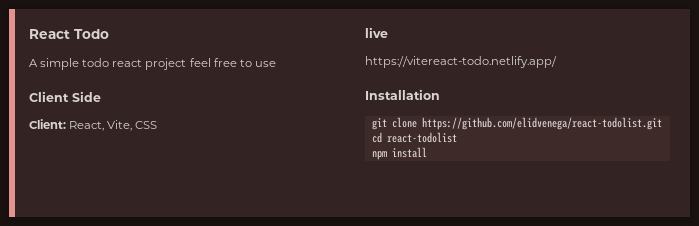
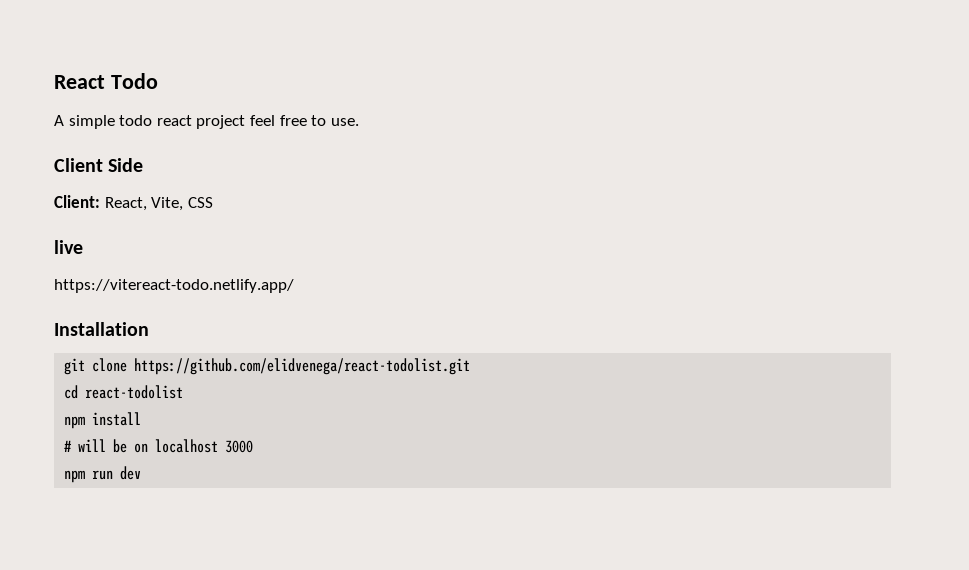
[254,61,276,67] use -> [330,118,359,126] use.
(427, 152) none -> [64,439,254,453] [64,466,142,483] // # will be on localhost 3000 // npm run dev

